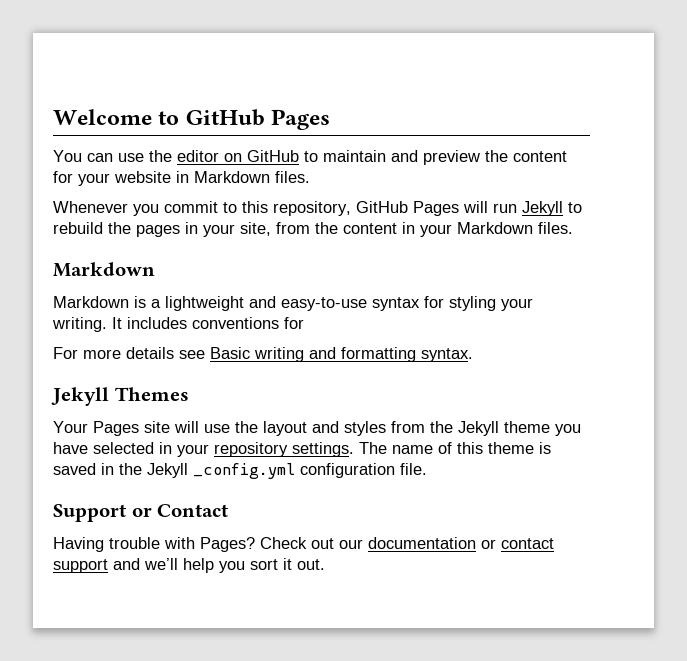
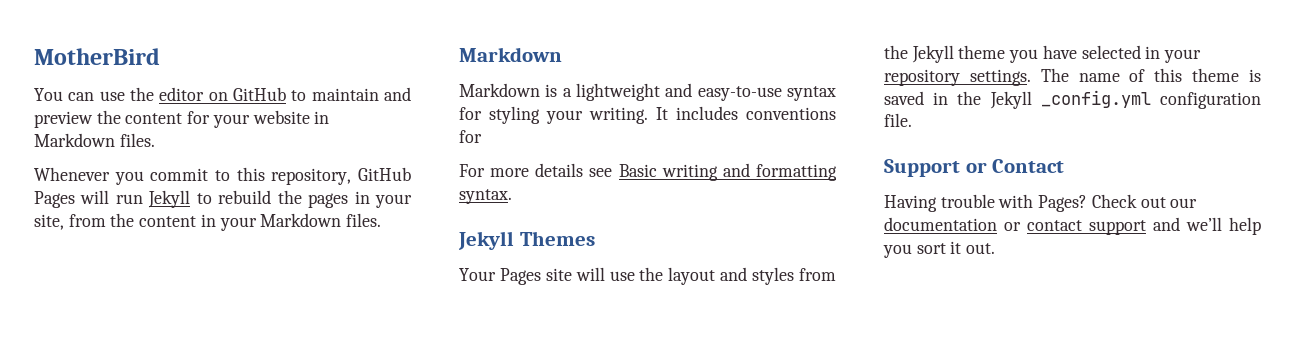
[53,109,331,130] Welcome to GitHub Pages -> [34,48,160,65] MotherBird

